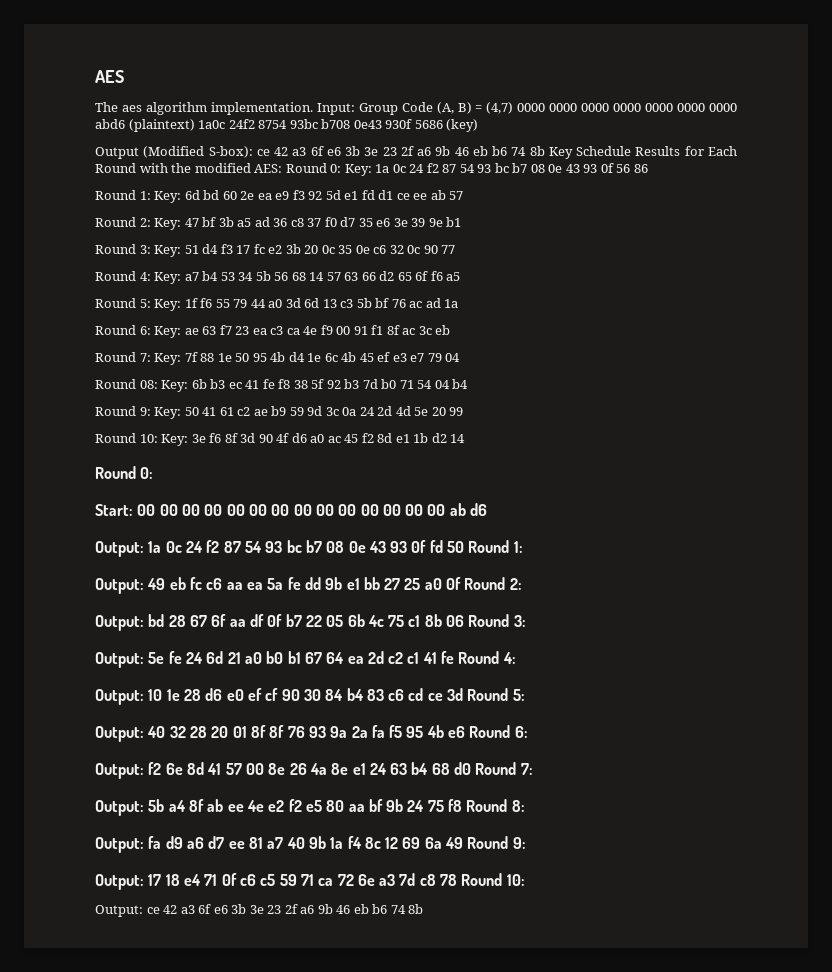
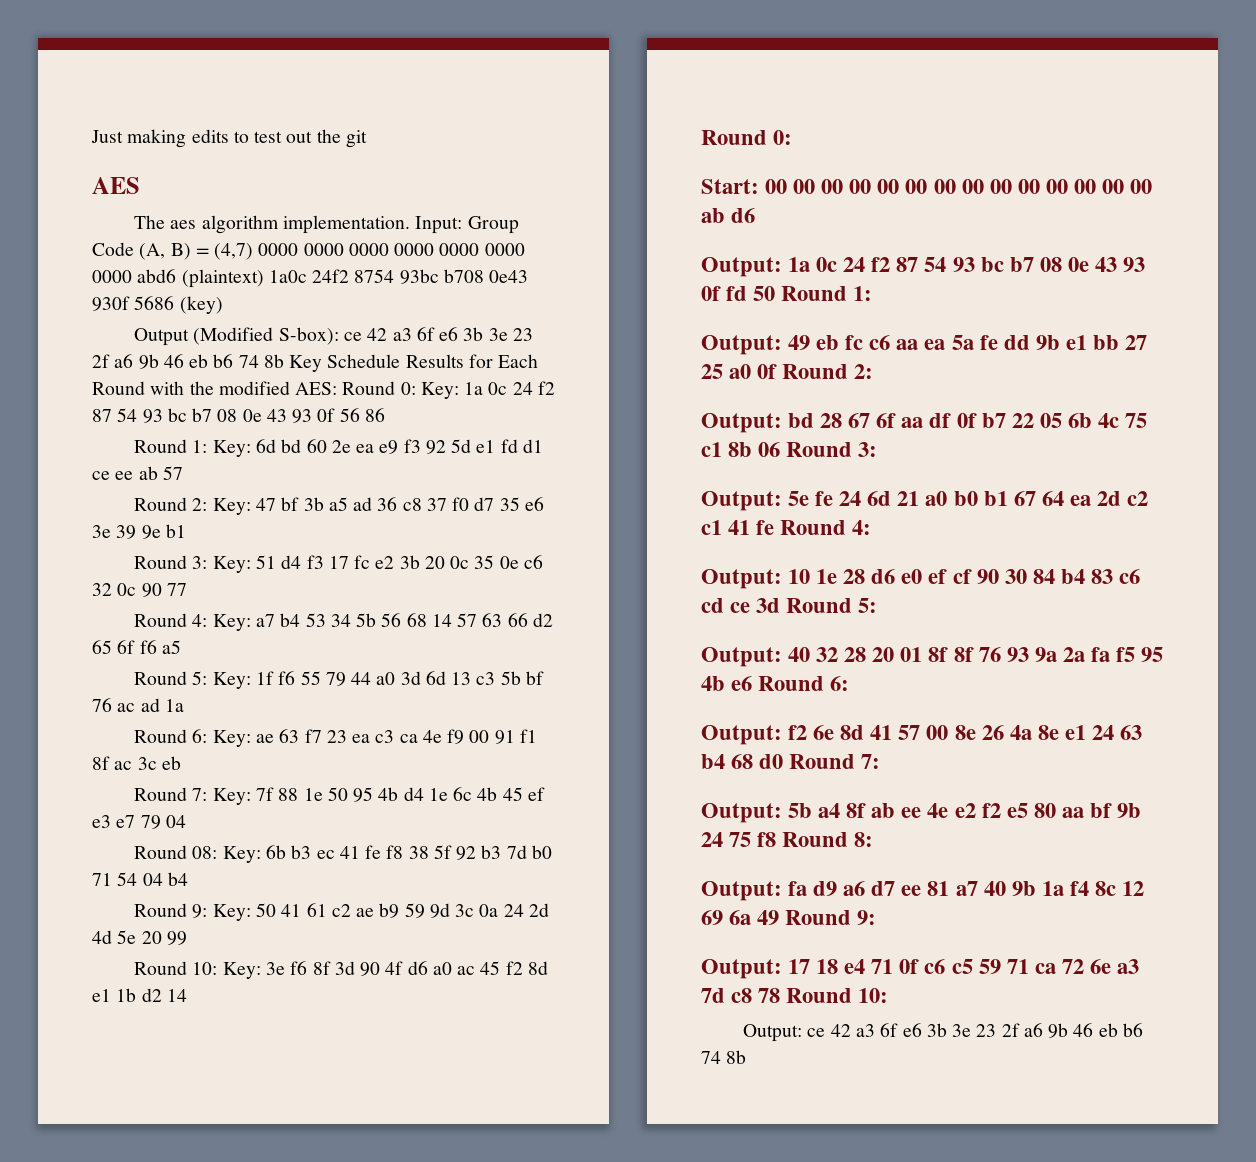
(95, 76) none -> [91,129,367,148] Just making edits to test out the git //

